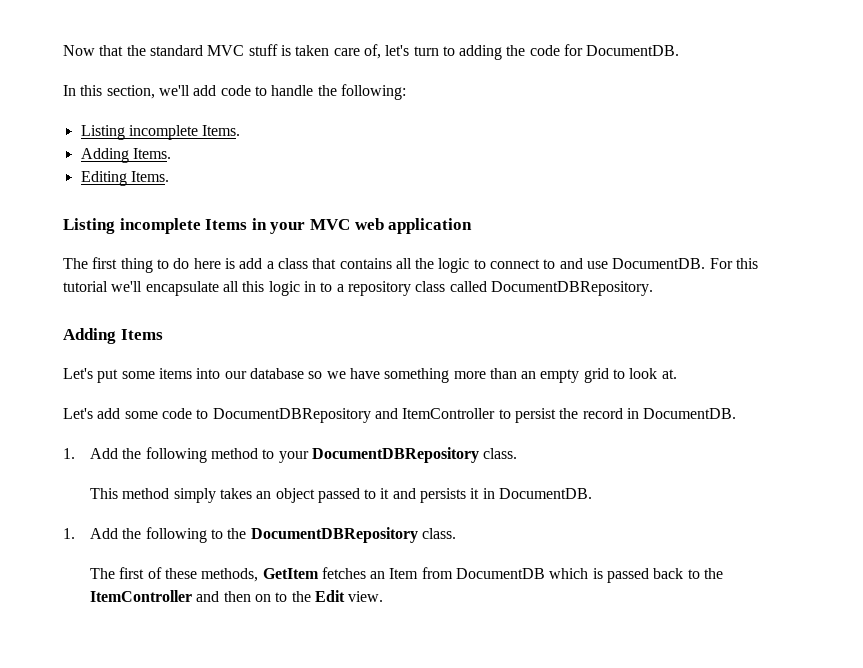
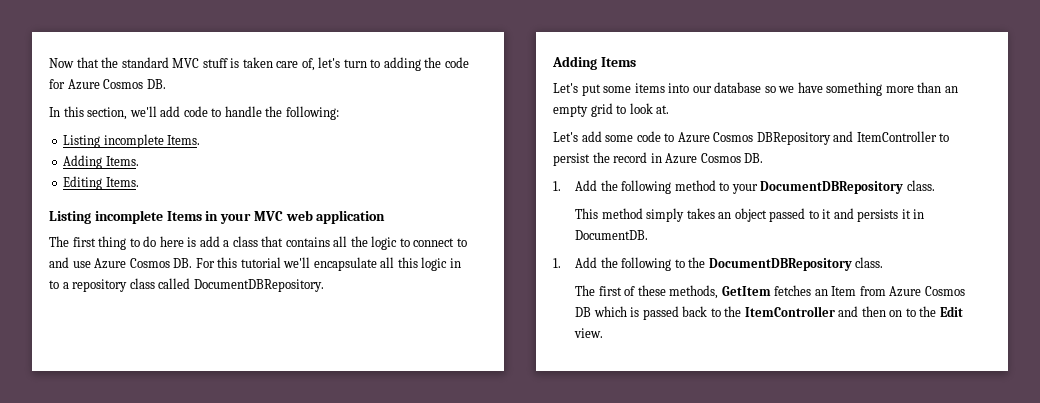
[586,45,680,56] DocumentDB. -> [67,79,166,90] Azure Cosmos DB.
[612,258,706,269] DocumentDB. -> [94,258,193,269] Azure Cosmos DB.
[212,408,371,423] DocumentDBRepository -> [677,132,831,145] Azure Cosmos DBRepository
[643,408,737,419] DocumentDB. -> [665,153,764,164] Azure Cosmos DB.
[456,568,546,579] DocumentDB -> [889,286,965,297] [575,307,592,317] Azure Cosmos DB

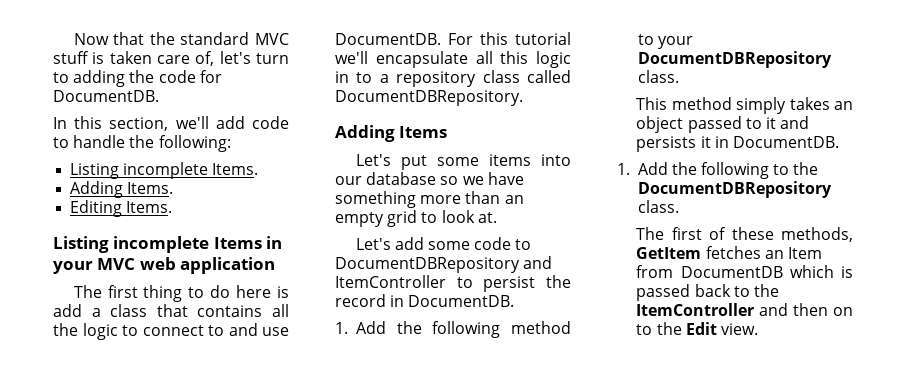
[67,79,166,90] Azure Cosmos DB. -> [53,90,159,102] DocumentDB.
[94,258,193,269] Azure Cosmos DB. -> [335,33,441,45] DocumentDB.
[677,132,831,145] Azure Cosmos DBRepository -> [335,257,520,273] DocumentDBRepository
[665,153,764,164] Azure Cosmos DB. -> [408,295,515,307] DocumentDB.
[889,286,965,297] [575,307,592,317] Azure Cosmos DB -> [680,266,783,278] DocumentDB

